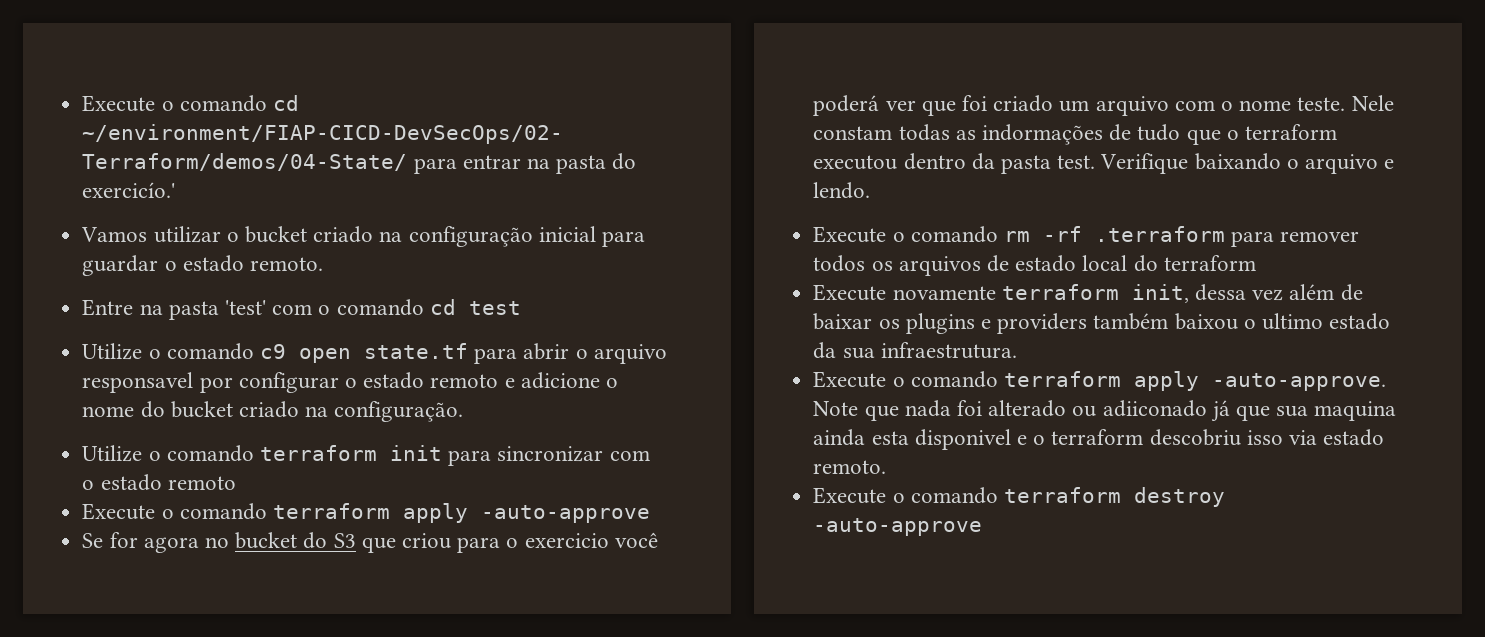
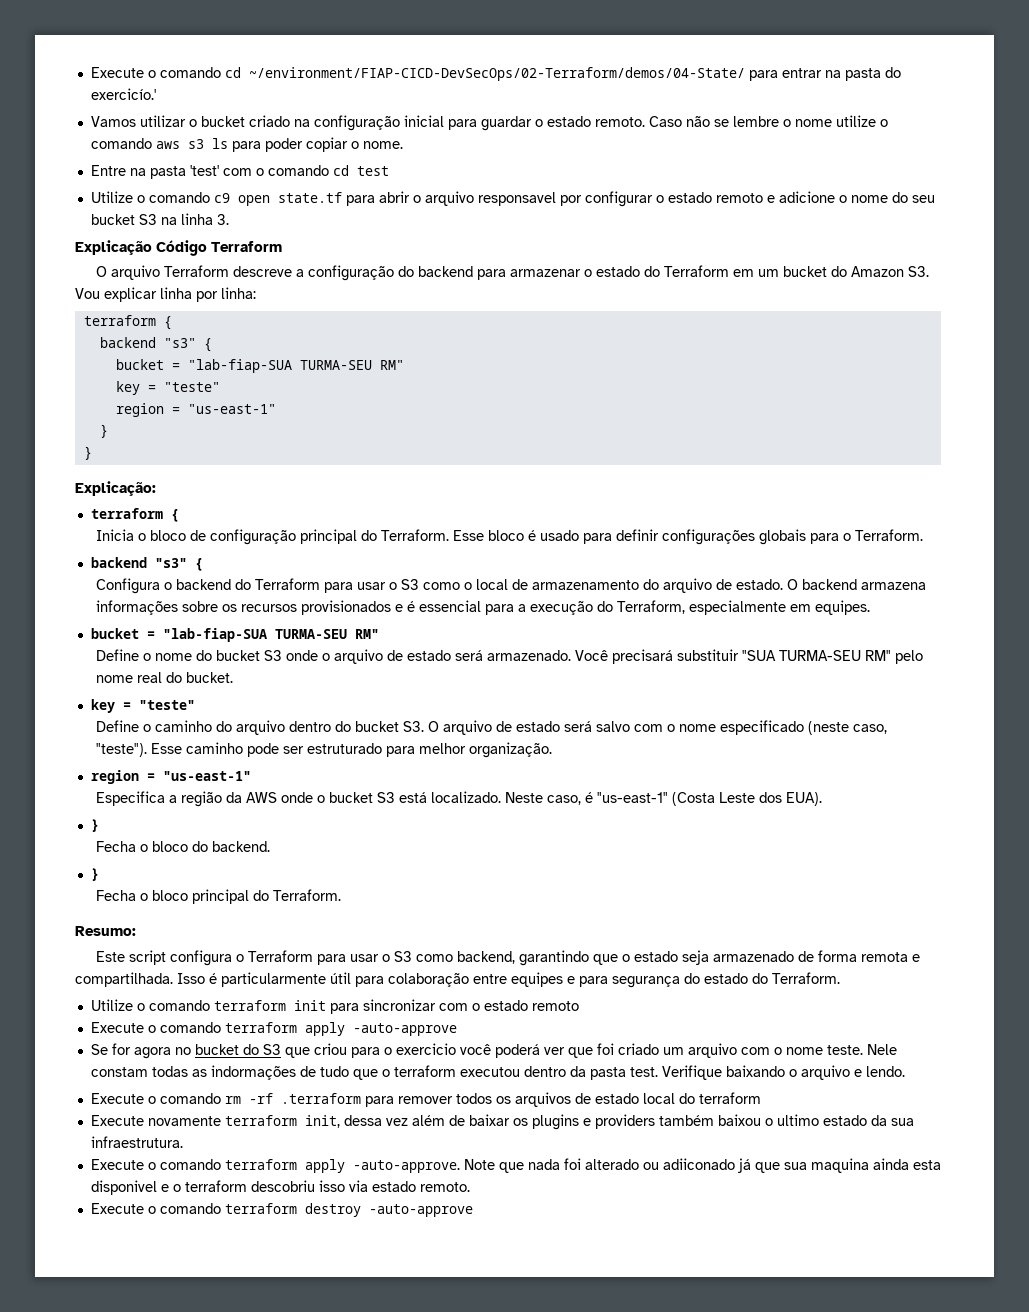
(323, 264) none -> [648,115,888,127] [90,137,403,152] Caso não se lembre o nome utilize o comando aws s3 ls para poder copiar o nome.
[170,401,464,422] bucket criado na configuração. -> [911,195,935,203] [90,213,229,225] [75,240,282,256] [95,265,929,281] [75,287,256,302] [83,315,172,330] [99,337,212,352] [115,359,404,373] [115,381,220,395] [115,403,276,417] [99,424,108,438] [83,446,92,460] [75,481,156,496] [90,508,179,522] [95,529,923,545] [90,557,203,571] [95,578,926,594] [95,600,870,615] [90,628,379,642] [95,649,923,664] [95,672,233,683] [90,699,195,713] [95,720,887,735] [95,742,552,758] [90,770,251,784] [95,791,822,807] [90,819,99,832] [95,841,270,852] [90,868,99,881] [95,889,341,904] [75,926,136,936] [95,950,920,966] [75,972,840,988] seu bucket S3 na linha 3. // Explicação Código Terraform // O arquivo Terraform descreve a configuração do backend para armazenar o estado do Terraform em um bucket do Amazon S3. Vou explicar linha por linha: // terraform { // backend "s3" { // bucket = "lab-fiap-SUA TURMA-SEU RM" // key = "teste" // region = "us-east-1" // } // } // Explicação: // terraform { // Inicia o bloco de configuração principal do Terraform. Esse bloco é usado para definir configurações globais para o Terraform. // backend "s3" { // Configura o backend do Terraform para usar o S3 como o local de armazenamento do arquivo de estado. O backend armazena informações sobre os recursos provisionados e é essencial para a execução do Terraform, especialmente em equipes. // bucket = "lab-fiap-SUA TURMA-SEU RM" // Define o nome do bucket S3 onde o arquivo de estado será armazenado. Você precisará substituir "SUA TURMA-SEU RM" pelo nome real do bucket. // key = "teste" // Define o caminho do arquivo dentro do bucket S3. O arquivo de estado será salvo com o nome especificado (neste caso, "teste"). Esse caminho pode ser estruturado para melhor organização. // region = "us-east-1" // Especifica a região da AWS onde o bucket S3 está localizado. Neste caso, é "us-east-1" (Costa Leste dos EUA). // } // Fecha o bloco do backend. // } // Fecha o bloco principal do Terraform. // Resumo: // Este script configura o Terraform para usar o S3 como backend, garantindo que o estado seja armazenado de forma remota e compartilhada. Isso é particularmente útil para colaboração entre equipes e para segurança do estado do Terraform.

